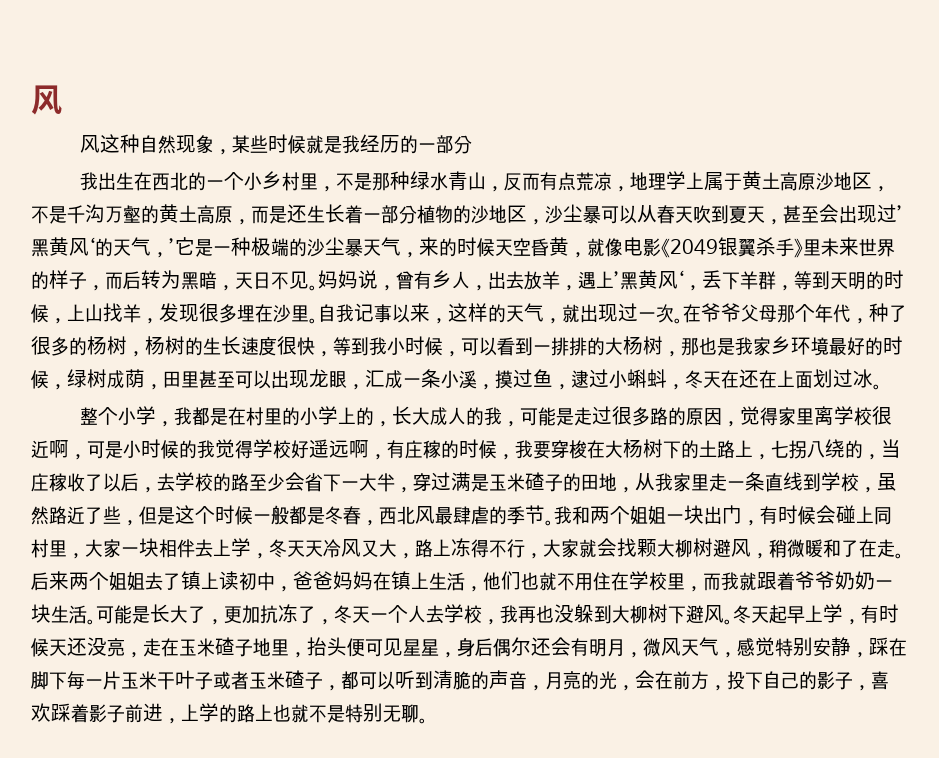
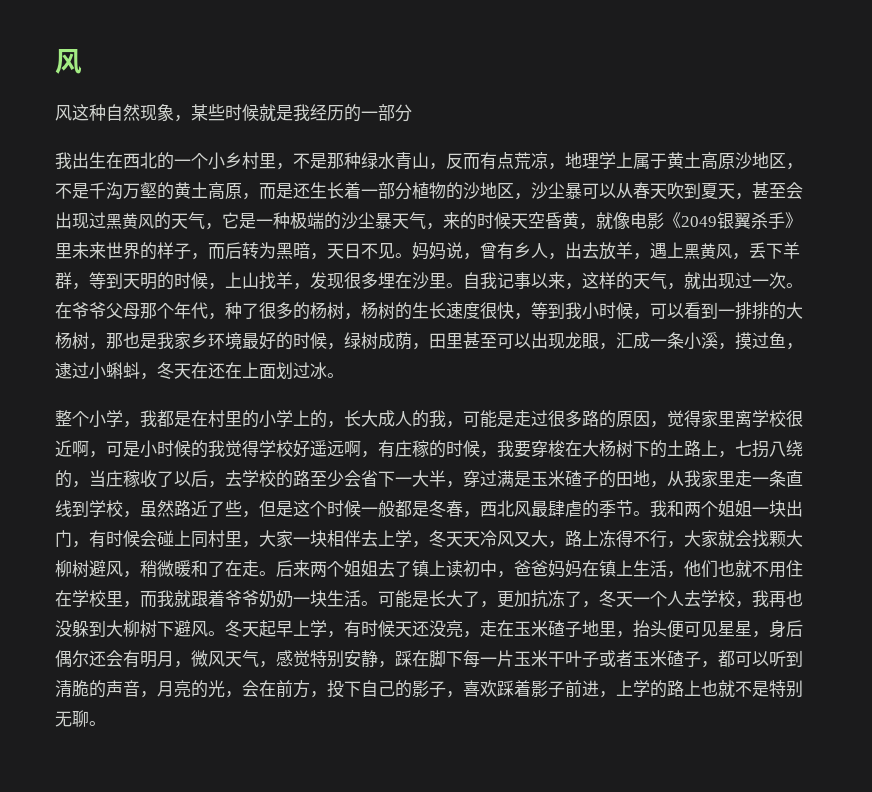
[897,205,903,221] [31,237,175,258] ’黑黄风‘的天气，’ -> [106,212,222,230] 黑黄风的天气，
[614,270,684,290] ’黑黄风‘ -> [684,243,732,259] 黑黄风

